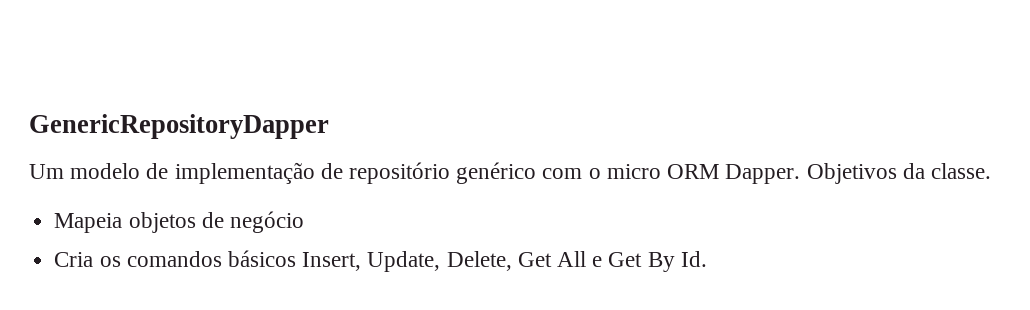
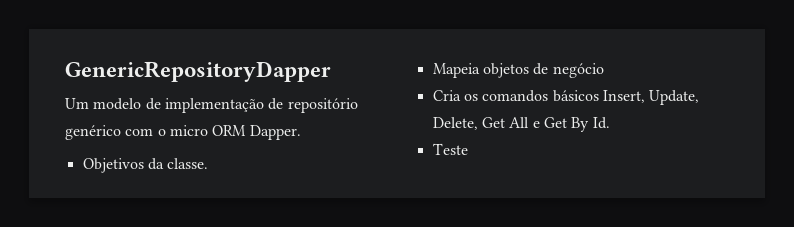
(801, 174) none -> (301, 132) //
(707, 259) none -> [432,143,468,155] // Teste

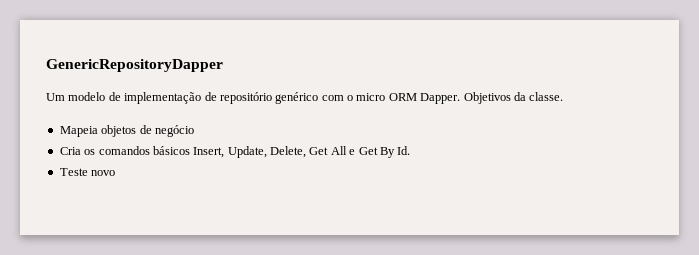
(301, 132) // -> (461, 98) none
(468, 149) none -> [91,170,116,176] novo

